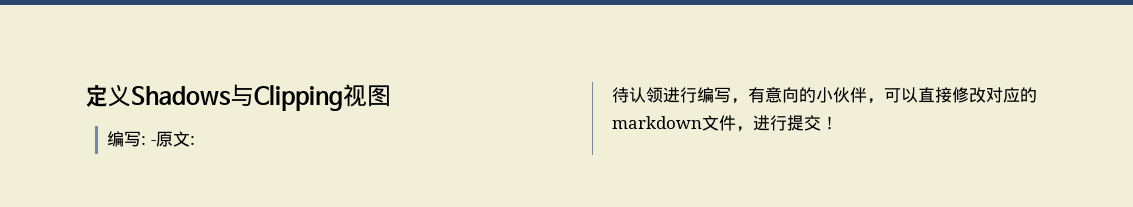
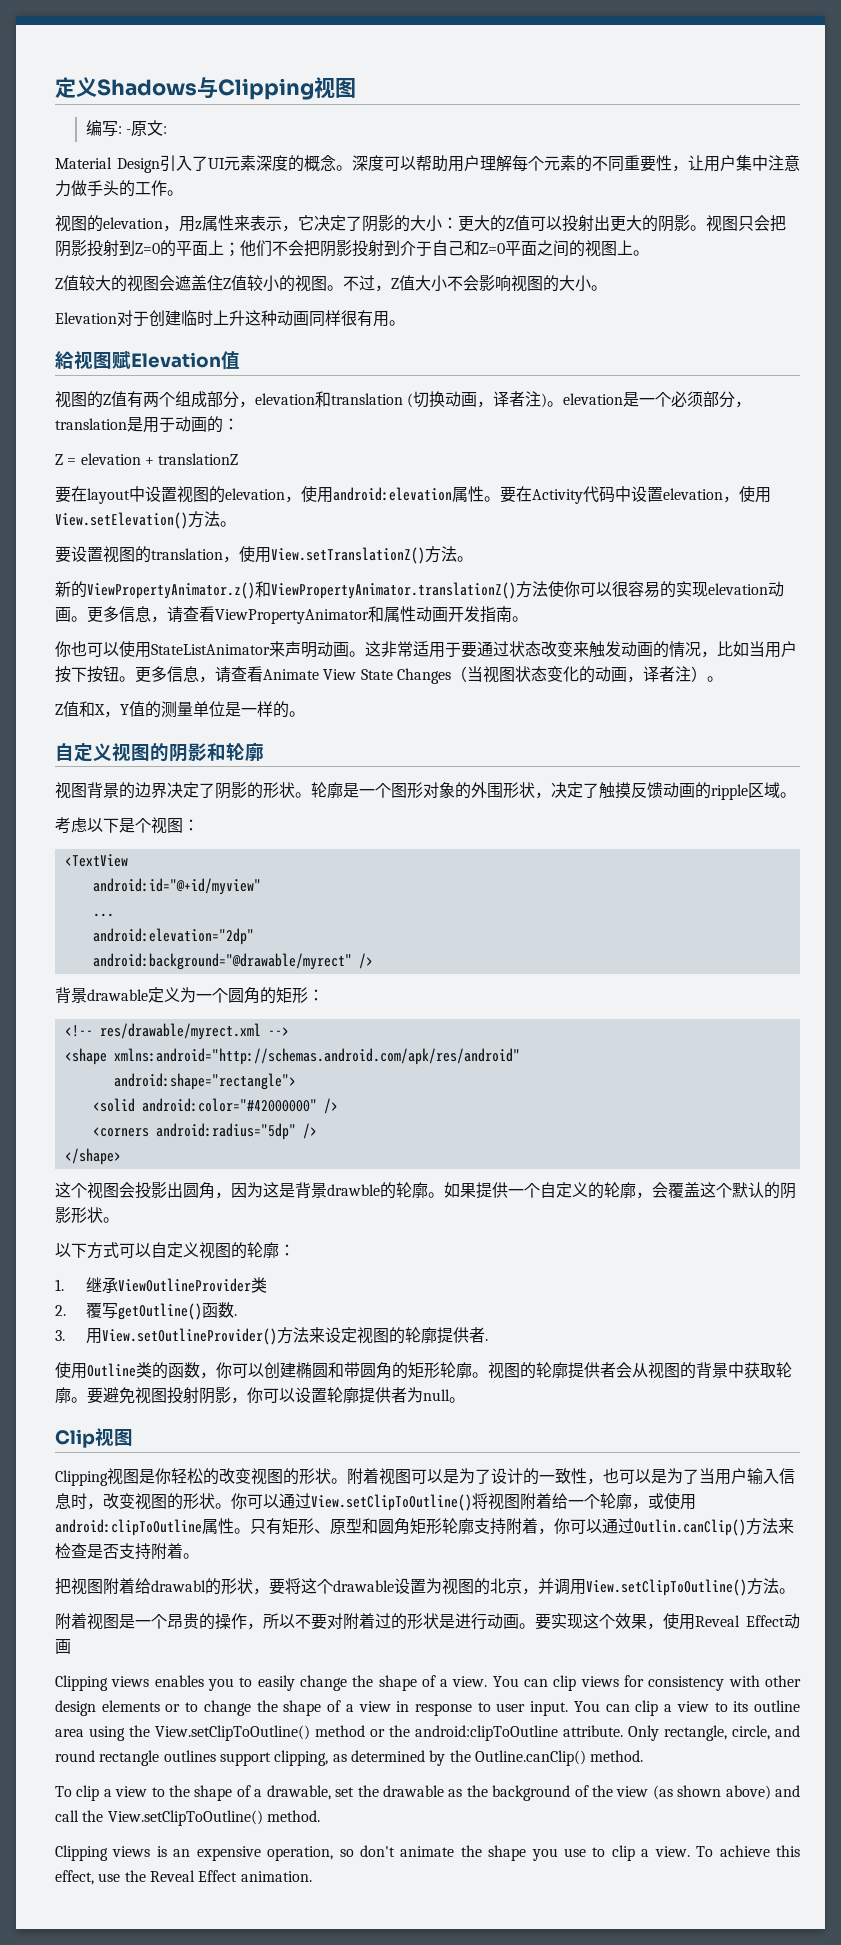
[612,87,1037,104] [612,115,838,132] 待认领进行编写，有意向的小伙伴，可以直接修改对应的markdown文件，进行提交！ -> [55,155,800,173] [55,180,183,197] [55,215,786,232] [55,240,649,257] [55,275,607,292] [55,310,405,327] [55,351,240,370] [55,391,752,408] [55,416,239,433] [55,453,239,465] [55,486,771,504] [55,511,236,529] [55,546,473,564] [55,581,784,599] [55,606,528,624] [55,641,797,658] [55,666,723,684] [55,701,305,718] [55,742,264,762] [55,782,796,800] [55,817,199,834] [64,854,128,867] [92,878,261,895] [92,913,114,917] [92,928,254,945] [92,953,373,970] [55,987,324,1004] [64,1023,289,1040] [64,1048,520,1065] [113,1073,296,1090] [92,1098,338,1114] [92,1123,317,1140] [64,1148,121,1165] [55,1182,796,1199] [55,1207,119,1223] [55,1242,295,1259] [55,1277,268,1293] [55,1302,238,1320] [55,1327,489,1345] [55,1362,792,1379] [55,1387,465,1404] [55,1428,133,1448] [55,1468,795,1486] [55,1493,696,1511] [55,1518,794,1536] [55,1543,199,1560] [55,1578,795,1596] [55,1613,800,1630] [55,1639,71,1654] [55,1675,801,1691] [55,1700,801,1716] [55,1725,800,1741] [55,1750,644,1766] [55,1785,800,1801] [55,1810,320,1826] [55,1845,801,1861] [55,1870,312,1885] Material Design引入了UI元素深度的概念。深度可以帮助用户理解每个元素的不同重要性，让用户集中注意力做手头的工作。 // 视图的elevation，用z属性来表示，它决定了阴影的大小：更大的Z值可以投射出更大的阴影。视图只会把阴影投射到Z=0的平面上；他们不会把阴影投射到介于自己和Z=0平面之间的视图上。 // Z值较大的视图会遮盖住Z值较小的视图。不过，Z值大小不会影响视图的大小。 // Elevation对于创建临时上升这种动画同样很有用。 // 給视图赋Elevation值 // 视图的Z值有两个组成部分，elevation和translation (切换动画，译者注)。elevation是一个必须部分，translation是用于动画的： // Z = elevation + translationZ // 要在layout中设置视图的elevation，使用android:elevation属性。要在Activity代码中设置elevation，使用View.setElevation()方法。 // 要设置视图的translation，使用View.setTranslationZ()方法。 // 新的ViewPropertyAnimator.z()和ViewPropertyAnimator.translationZ()方法使你可以很容易的实现elevation动画。更多信息，请查看ViewPropertyAnimator和属性动画开发指南。 // 你也可以使用StateListAnimator来声明动画。这非常适用于要通过状态改变来触发动画的情况，比如当用户按下按钮。更多信息，请查看Animate View State Changes（当视图状态变化的动画，译者注）。 // Z值和X，Y值的测量单位是一样的。 // 自定义视图的阴影和轮廓 // 视图背景的边界决定了阴影的形状。轮廓是一个图形对象的外围形状，决定了触摸反馈动画的ripple区域。 // 考虑以下是个视图： // <TextView // android:id="@+id/myview" // ... // android:elevation="2dp" // android:background="@drawable/myrect" /> // 背景drawable定义为一个圆角的矩形： // <!-- res/drawable/myrect.xml --> // <shape xmlns:android="http://schemas.android.com/apk/res/android" // android:shape="rectangle"> // <solid android:color="#42000000" /> // <corners android:radius="5dp" /> // </shape> // 这个视图会投影出圆角，因为这是背景drawble的轮廓。如果提供一个自定义的轮廓，会覆盖这个默认的阴影形状。 // 以下方式可以自定义视图的轮廓： // 1.继承ViewOutlineProvider类 // 2.覆写getOutline()函数. // 3.用View.setOutlineProvider()方法来设定视图的轮廓提供者. // 使用Outline类的函数，你可以创建椭圆和带圆角的矩形轮廓。视图的轮廓提供者会从视图的背景中获取轮廓。要避免视图投射阴影，你可以设置轮廓提供者为null。 // Clip视图 // Clipping视图是你轻松的改变视图的形状。附着视图可以是为了设计的一致性，也可以是为了当用户输入信息时，改变视图的形状。你可以通过View.setClipToOutline()将视图附着给一个轮廓，或使用android:clipToOutline属性。只有矩形、原型和圆角矩形轮廓支持附着，你可以通过Outlin.canClip()方法来检查是否支持附着。 // 把视图附着给drawabl的形状，要将这个drawable设置为视图的北京，并调用View.setClipToOutline()方法。 // 附着视图是一个昂贵的操作，所以不要对附着过的形状是进行动画。要实现这个效果，使用Reveal Effect动画 // Clipping views enables you to easily change the shape of a view. You can clip views for consistency with other design elements or to change the shape of a view in response to user input. You can clip a view to its outline area using the View.setClipToOutline() method or the android:clipToOutline attribute. Only rectangle, circle, and round rectangle outlines support clipping, as determined by the Outline.canClip() method. // To clip a view to the shape of a drawable, set the drawable as the background of the view (as shown above) and call the View.setClipToOutline() method. // Clipping views is an expensive operation, so don't animate the shape you use to clip a view. To achieve this effect, use the Reveal Effect animation.

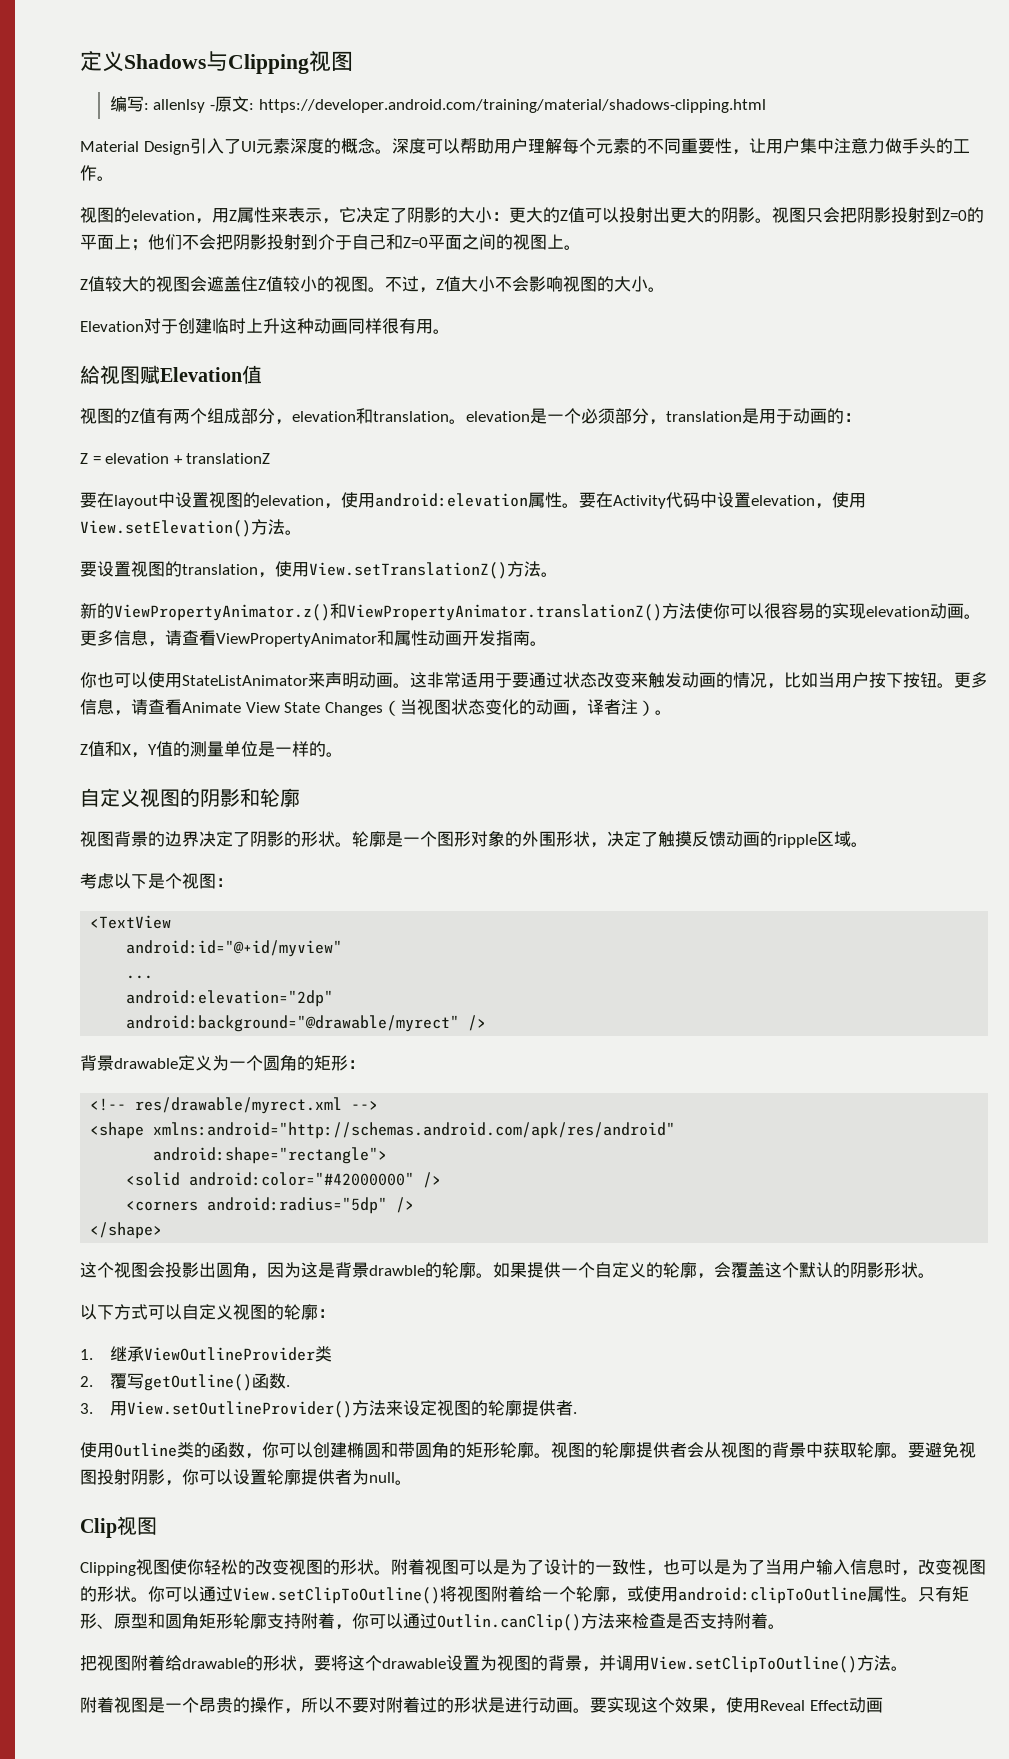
(123, 130) none -> [153,99,206,113] allenlsy
(168, 130) none -> [258,99,766,113] https://developer.android.com/training/material/shadows-clipping.html
[195,221,202,230] z -> [229,210,237,221] Z
[407,391,548,408] (切换动画，译者注) -> (449, 416) none
[139,1469,155,1484] 是 -> [170,1559,187,1575] 使
[151,1580,206,1592] drawabl -> [182,1658,246,1669] drawable
[490,1578,522,1594] 北京 -> [548,1655,582,1671] 背景
[55,1675,801,1691] [55,1700,801,1716] [55,1725,800,1741] [55,1750,644,1766] [55,1785,800,1801] [55,1810,320,1826] [55,1845,801,1861] [55,1870,312,1885] // Clipping views enables you to easily change the shape of a view. You can clip views for consistency with other design elements or to change the shape of a view in response to user input. You can clip a view to its outline area using the View.setClipToOutline() method or the android:clipToOutline attribute. Only rectangle, circle, and round rectangle outlines support clipping, as determined by the Outline.canClip() method. // To clip a view to the shape of a drawable, set the drawable as the background of the view (as shown above) and call the View.setClipToOutline() method. // Clipping views is an expensive operation, so don't animate the shape you use to clip a view. To achieve this effect, use the Reveal Effect animation. -> (883, 1705) none

